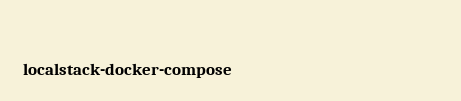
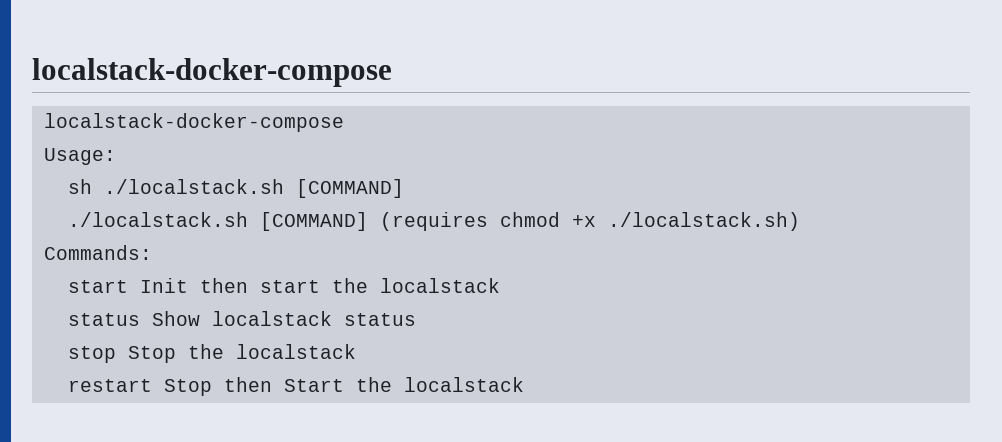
[23,63,232,78] localstack-docker-compose -> [32,58,392,87] [44,113,344,132] [44,148,116,165] [68,179,404,198] [68,212,800,231] [44,245,152,260] [68,278,500,293] [68,311,416,326] [68,344,356,363] [68,377,524,396] localstack-docker-compose // localstack-docker-compose // Usage: // sh ./localstack.sh [COMMAND] // ./localstack.sh [COMMAND] (requires chmod +x ./localstack.sh) // Commands: // start Init then start the localstack // status Show localstack status // stop Stop the localstack // restart Stop then Start the localstack

